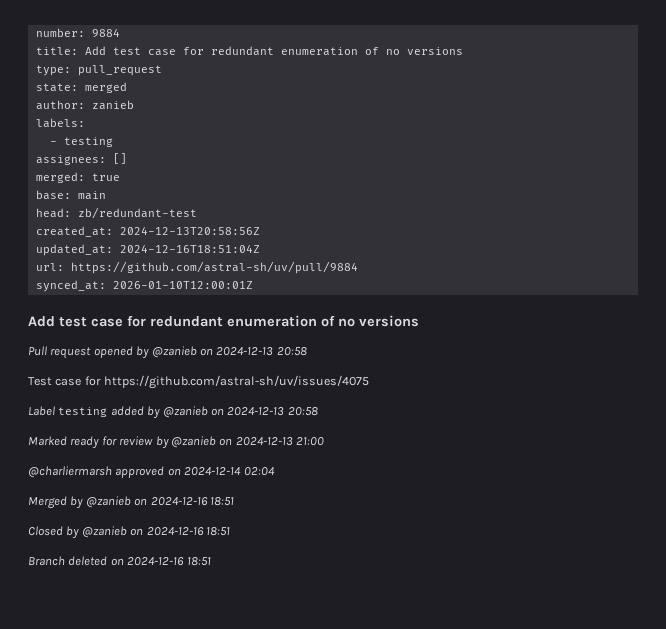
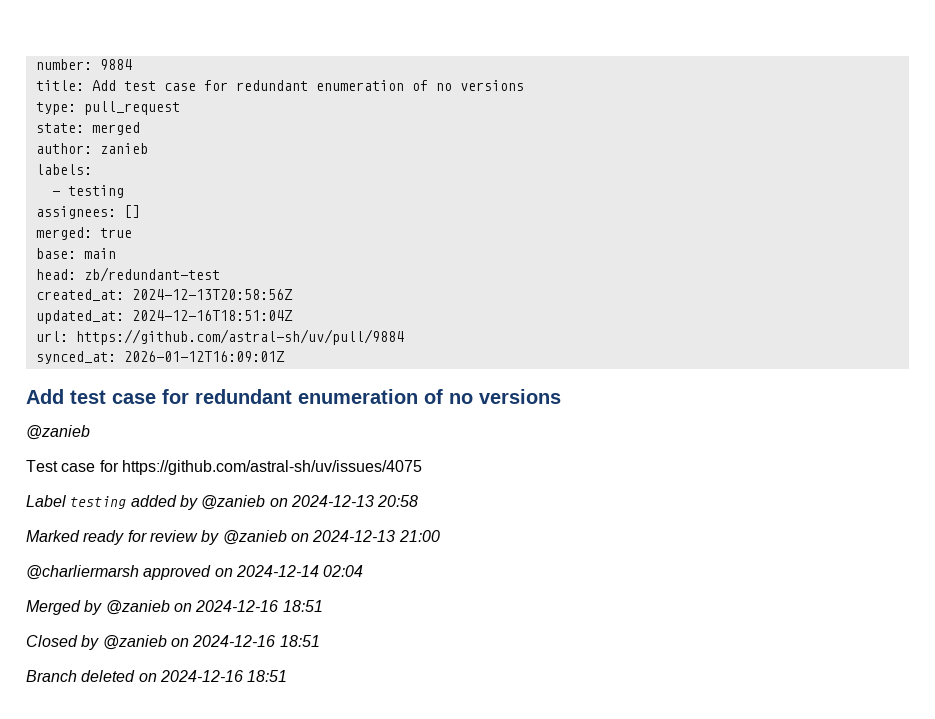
[112,281,253,289] [28,315,419,327] [28,346,307,359] 2026-01-10T12:00:01Z // Add test case for redundant enumeration of no versions // Pull request opened by @zanieb on 2024-12-13 20:58 -> [123,351,285,362] [26,389,561,404] [26,425,90,440] 2026-01-12T16:09:01Z // Add test case for redundant enumeration of no versions // @zanieb

